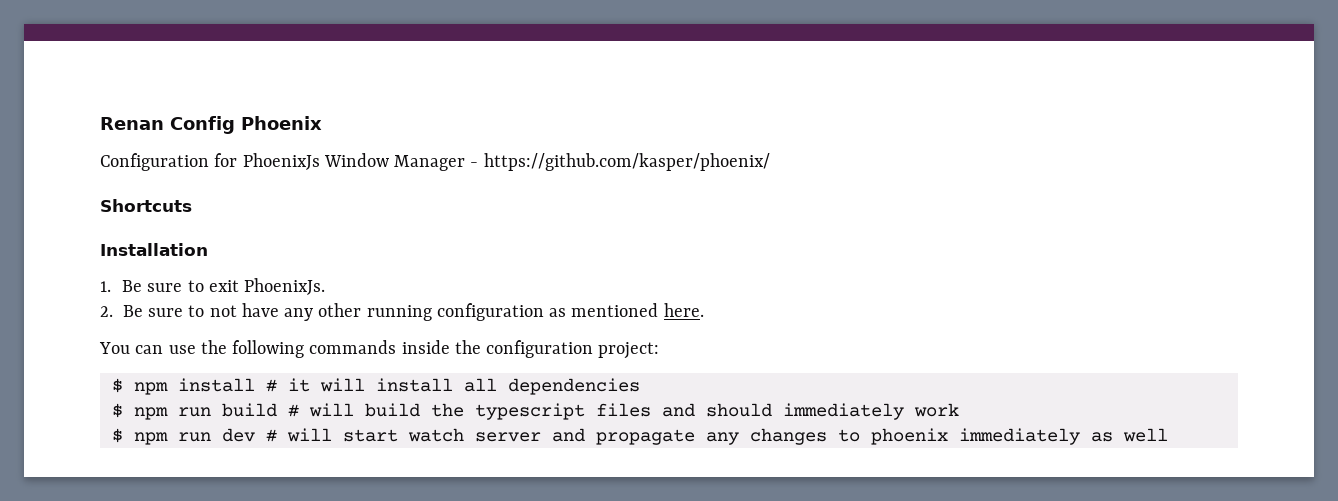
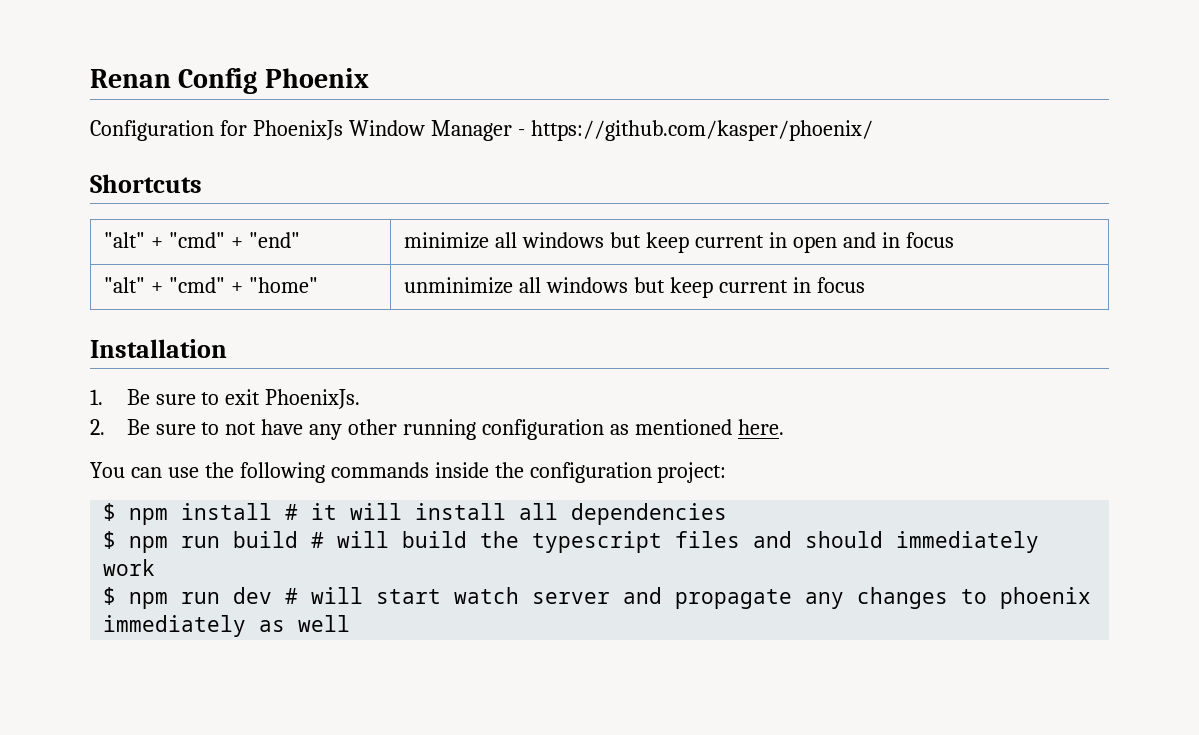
(192, 205) none -> [104,232,300,248] [404,232,954,253] [104,277,318,293] [404,277,865,298] // "alt" + "cmd" + "end" | minimize all windows but keep current in open and in focus // "alt" + "cmd" + "home" | unminimize all windows but keep current in focus

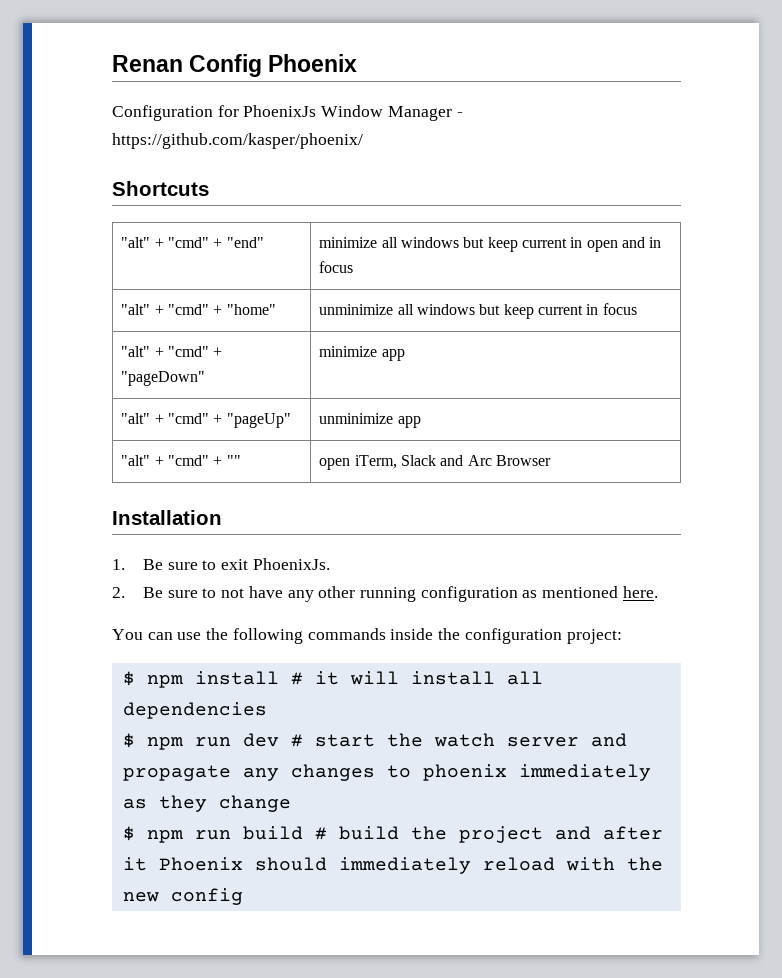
(865, 285) none -> [121,346,223,357] [121,371,206,386] [319,346,405,361] [121,413,291,428] [319,413,421,428] [121,455,241,466] [319,455,551,470] // "alt" + "cmd" + "pageDown" | minimize app // "alt" + "cmd" + "pageUp" | unminimize app // "alt" + "cmd" + "" | open iTerm, Slack and Arc Browser
[103,531,1040,553] [103,559,156,576] // $ npm run build # will build the typescript files and should immediately work -> (267, 710) none
[311,587,442,604] will start -> [314,733,423,747] start the
[298,615,351,632] well -> [158,795,291,812] [122,826,663,843] [122,857,663,874] [122,888,243,905] they change // $ npm run build # build the project and after it Phoenix should immediately reload with the new config

